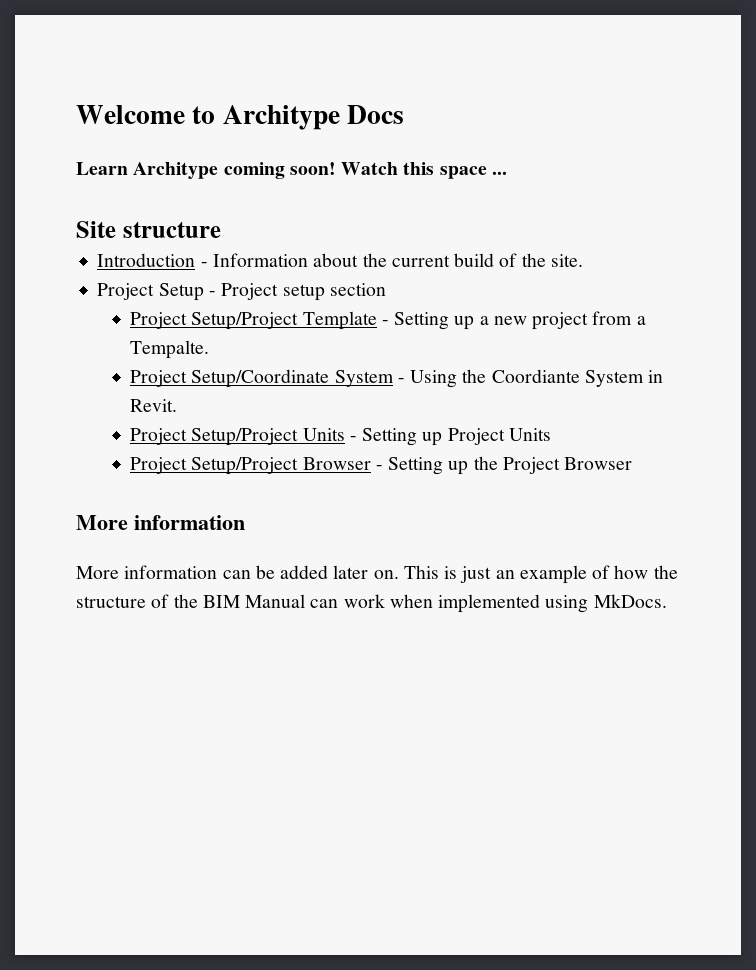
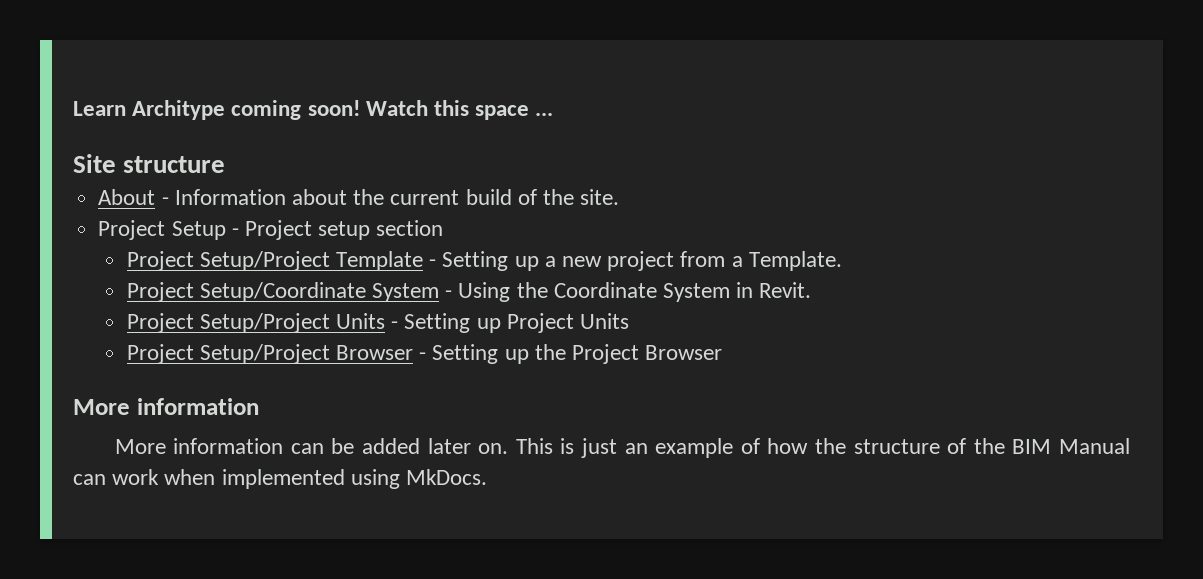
[76,105,405,130] Welcome to Architype Docs // -> (73, 108) none
[97,253,196,267] Introduction -> [98,189,156,205] About
[130,340,210,359] Tempalte. -> [748,251,842,271] Template.
[491,369,580,383] Coordiante -> [553,282,657,298] Coordinate

